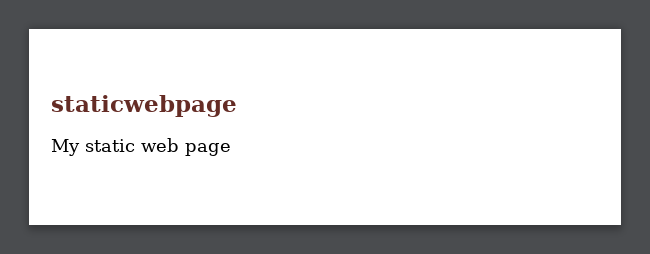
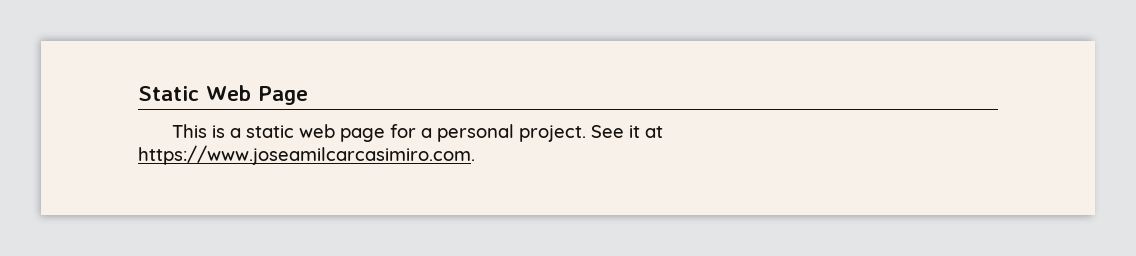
[51,95,237,117] [51,138,231,156] staticwebpage // My static web page -> [138,85,308,105] [171,124,663,142] [138,145,475,165] Static Web Page // This is a static web page for a personal project. See it at https://www.joseamilcarcasimiro.com.

